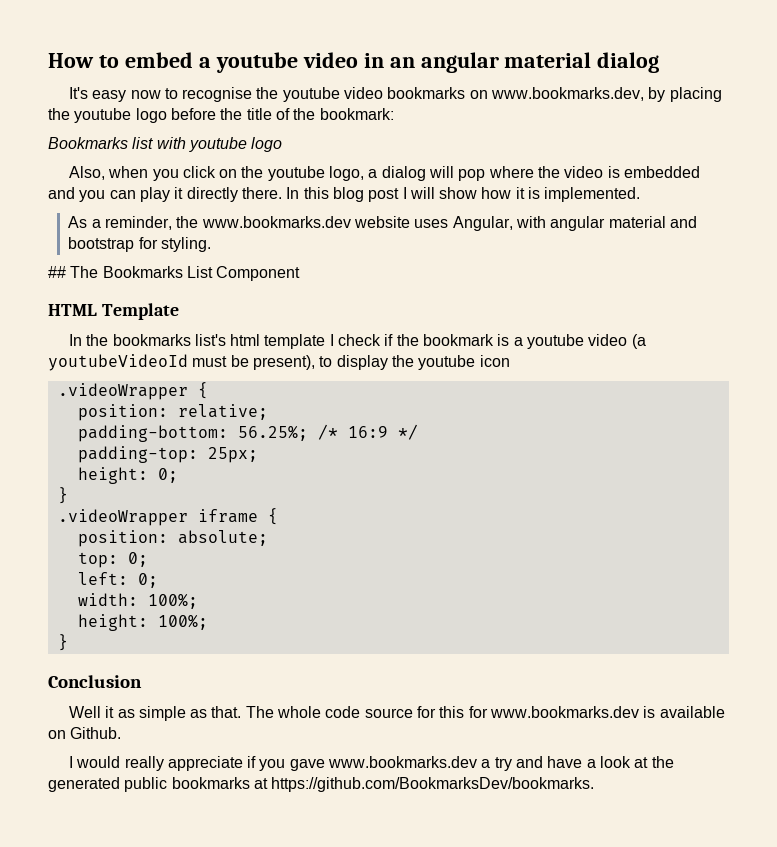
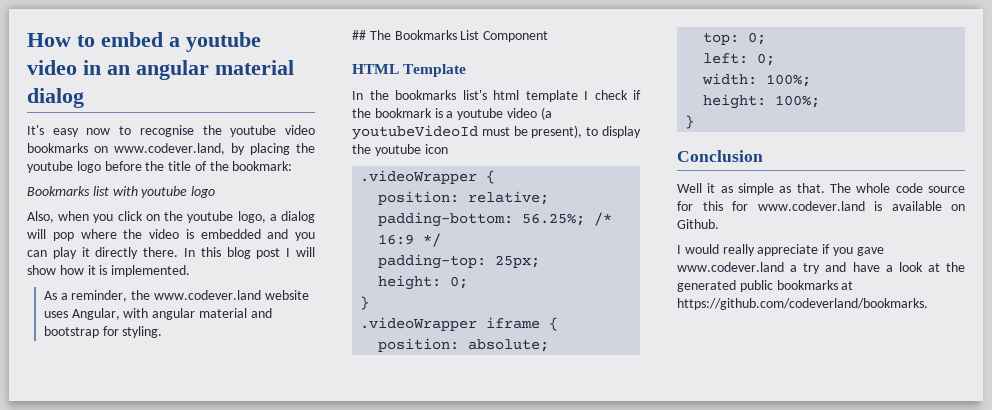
[491,87,645,101] www.bookmarks.dev, -> [114,143,225,155] www.codever.land,
[201,216,351,228] www.bookmarks.dev -> [154,290,262,300] www.codever.land
[490,706,640,718] www.bookmarks.dev -> [757,201,865,211] www.codever.land
[328,756,478,768] www.bookmarks.dev -> [677,262,784,272] www.codever.land
[271,777,595,792] https://github.com/BookmarksDev/bookmarks. -> [677,298,928,310] https://github.com/codeverland/bookmarks.

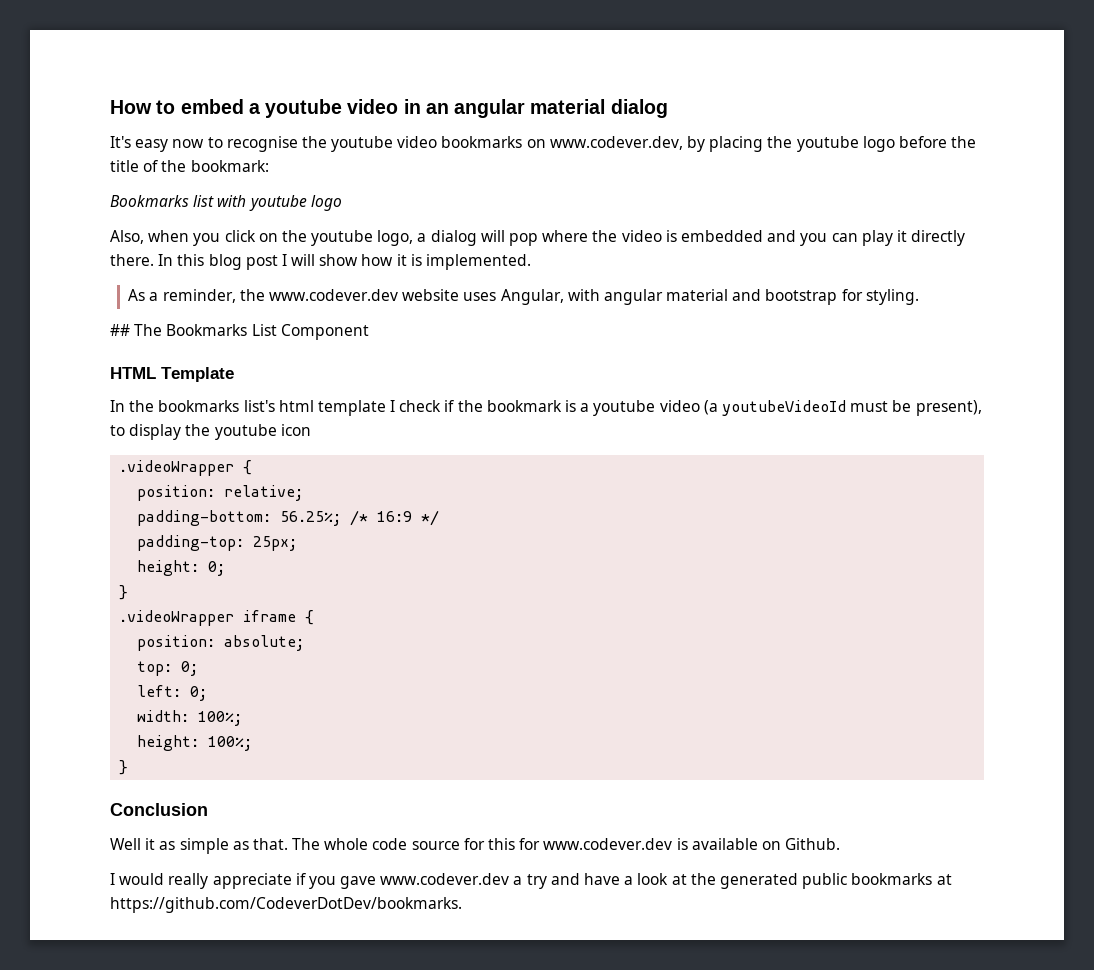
[114,143,225,155] www.codever.land, -> [549,136,683,150] www.codever.dev,
[154,290,262,300] www.codever.land -> [268,289,398,301] www.codever.dev
[757,201,865,211] www.codever.land -> [543,838,673,850] www.codever.dev
[677,262,784,272] www.codever.land -> [380,873,510,885] www.codever.dev
[677,298,928,310] https://github.com/codeverland/bookmarks. -> [110,897,462,913] https://github.com/CodeverDotDev/bookmarks.

